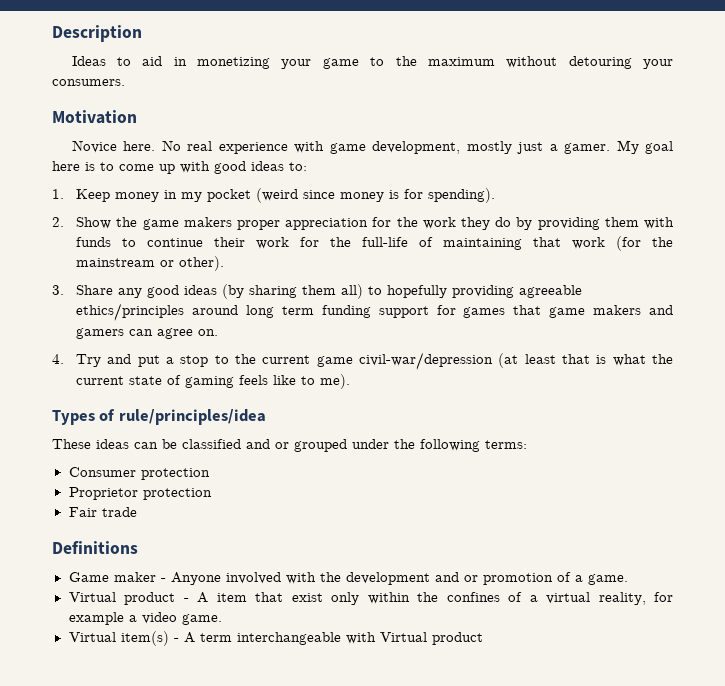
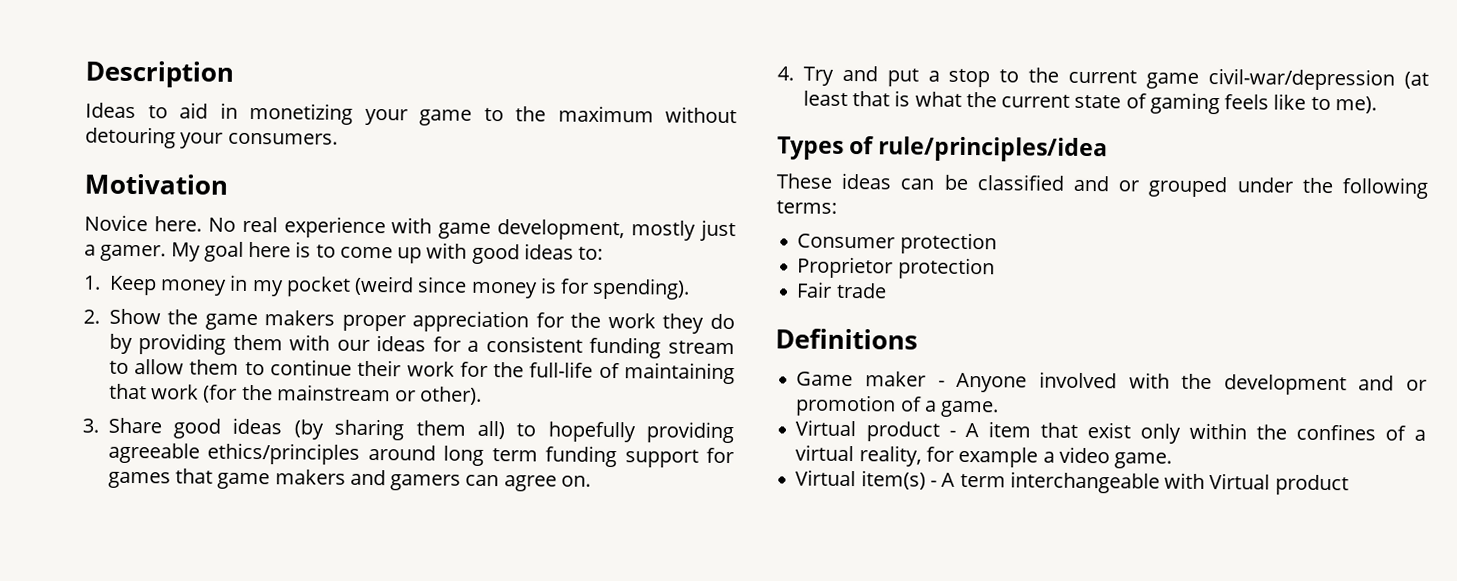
[76,237,112,247] funds -> [336,335,735,359] [108,359,240,375] our ideas for a consistent funding stream to allow them
[118,288,143,298] any -> (162, 425) none

